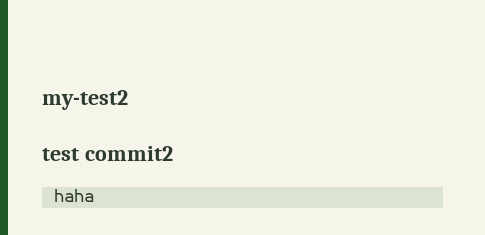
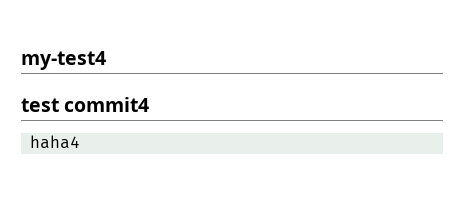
[42,90,128,110] my-test2 -> [21,51,106,70] my-test4
[84,146,173,161] [54,189,94,202] commit2 // haha -> [64,97,150,112] [30,135,81,149] commit4 // haha4

